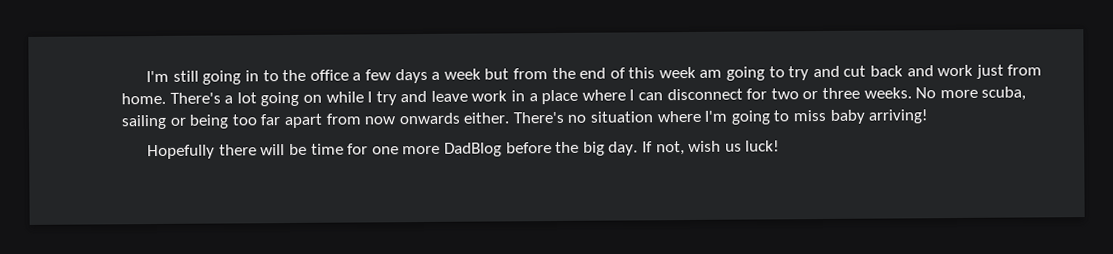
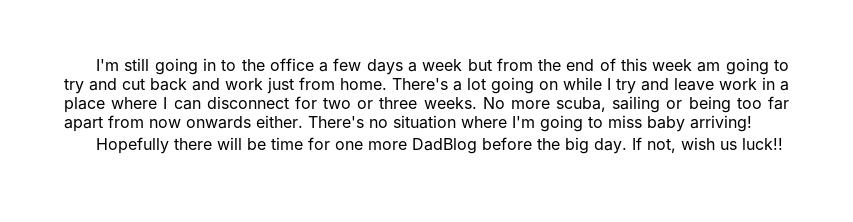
[745,140,781,152] luck! -> [742,138,784,150] luck!!

